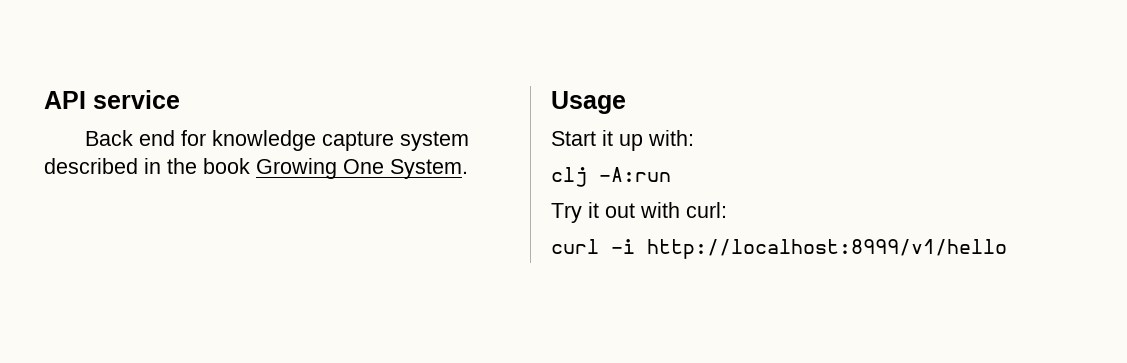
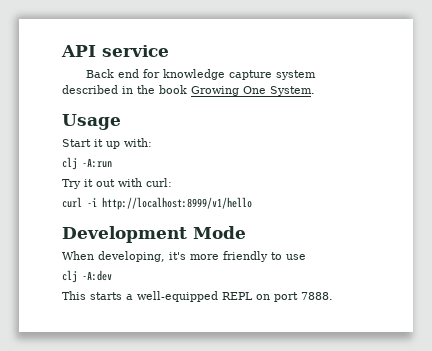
(1007, 249) none -> [62,226,246,243] [62,251,306,262] [62,270,112,283] [62,291,333,302] // Development Mode // When developing, it's more friendly to use // clj -A:dev // This starts a well-equipped REPL on port 7888.

